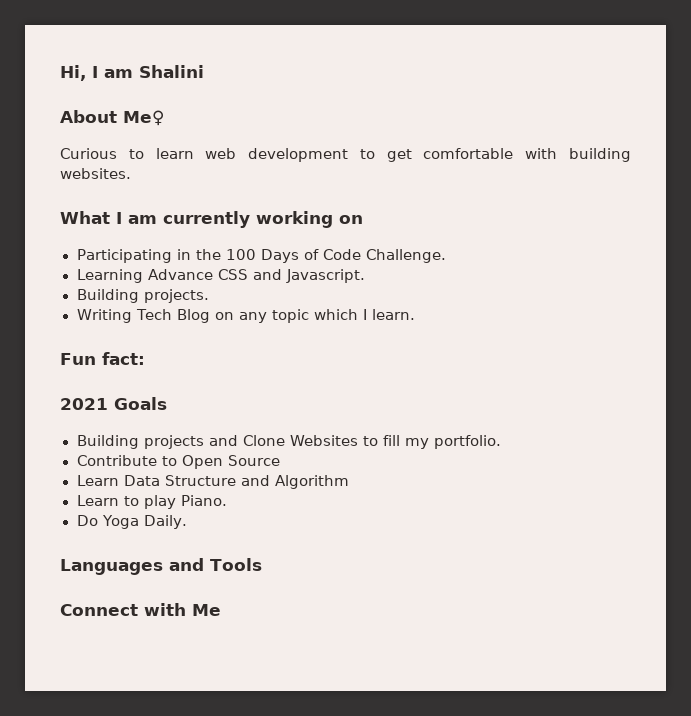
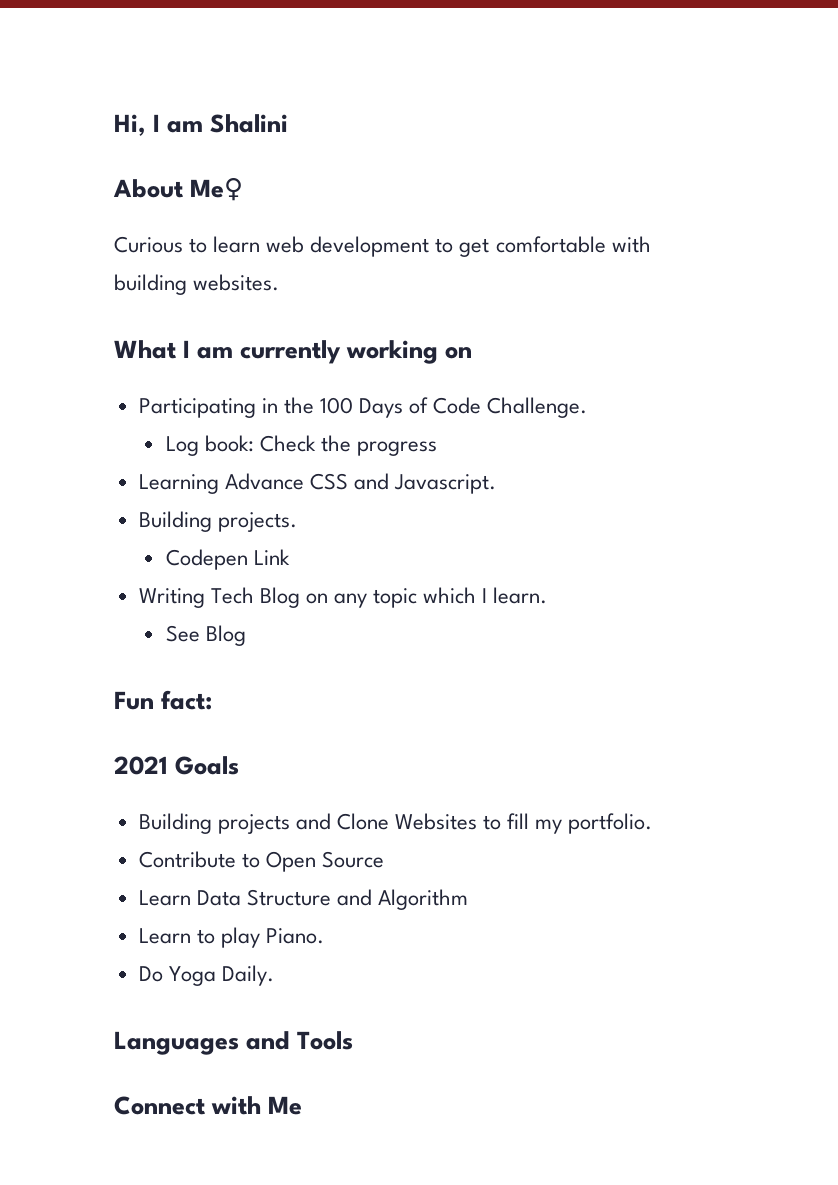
(446, 256) none -> [165,435,437,456] // Log book: Check the progress
(209, 296) none -> [165,549,290,570] // Codepen Link
(416, 314) none -> [165,625,246,646] // See Blog

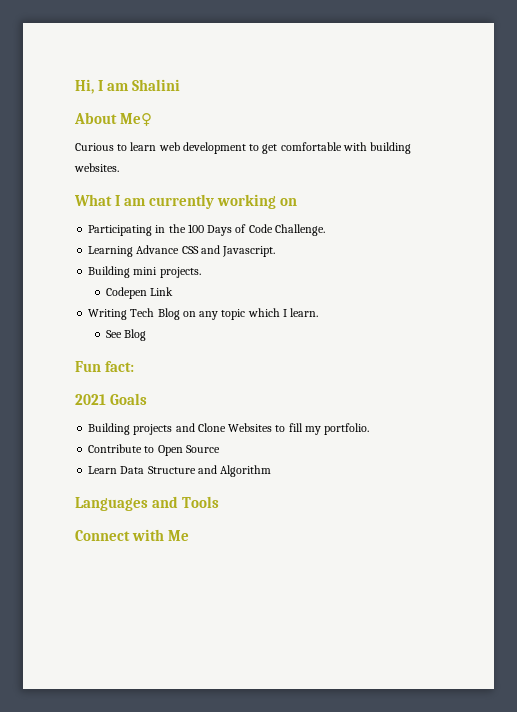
[165,435,437,456] // Log book: Check the progress -> (325, 230) none
(212, 521) none -> [133,267,158,275] mini
[138,927,324,948] [138,965,274,986] // Learn to play Piano. // Do Yoga Daily. -> (272, 471) none

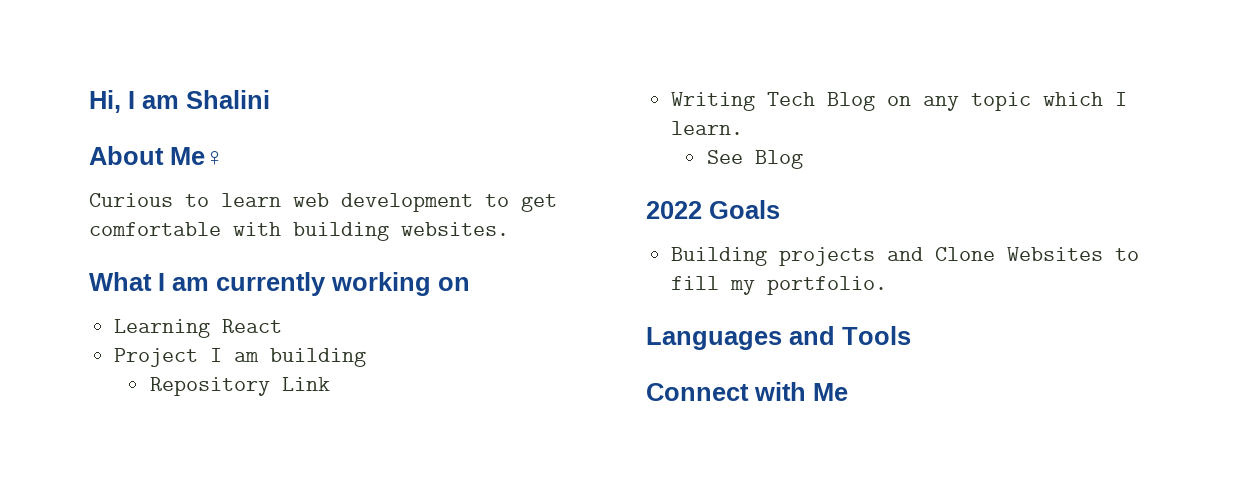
[88,224,325,236] [88,245,276,257] [88,266,201,278] [105,287,147,299] Participating in the 100 Days of Code Challenge. // Learning Advance CSS and Javascript. // Building mini projects. // Codepen -> [114,319,283,338] [114,348,367,367] [149,377,270,396] Learning React // Project I am building // Repository
[75,361,135,372] [75,394,106,405] Fun fact: // 2021 -> [646,201,702,219] 2022
[88,444,220,456] [88,465,272,477] // Contribute to Open Source // Learn Data Structure and Algorithm -> (888, 285) none

